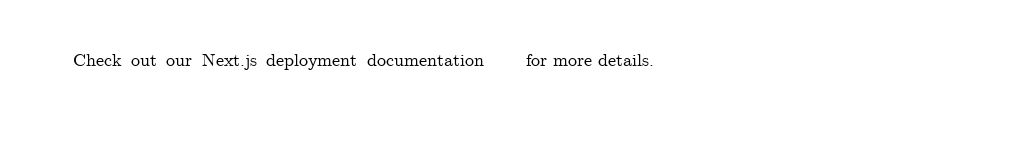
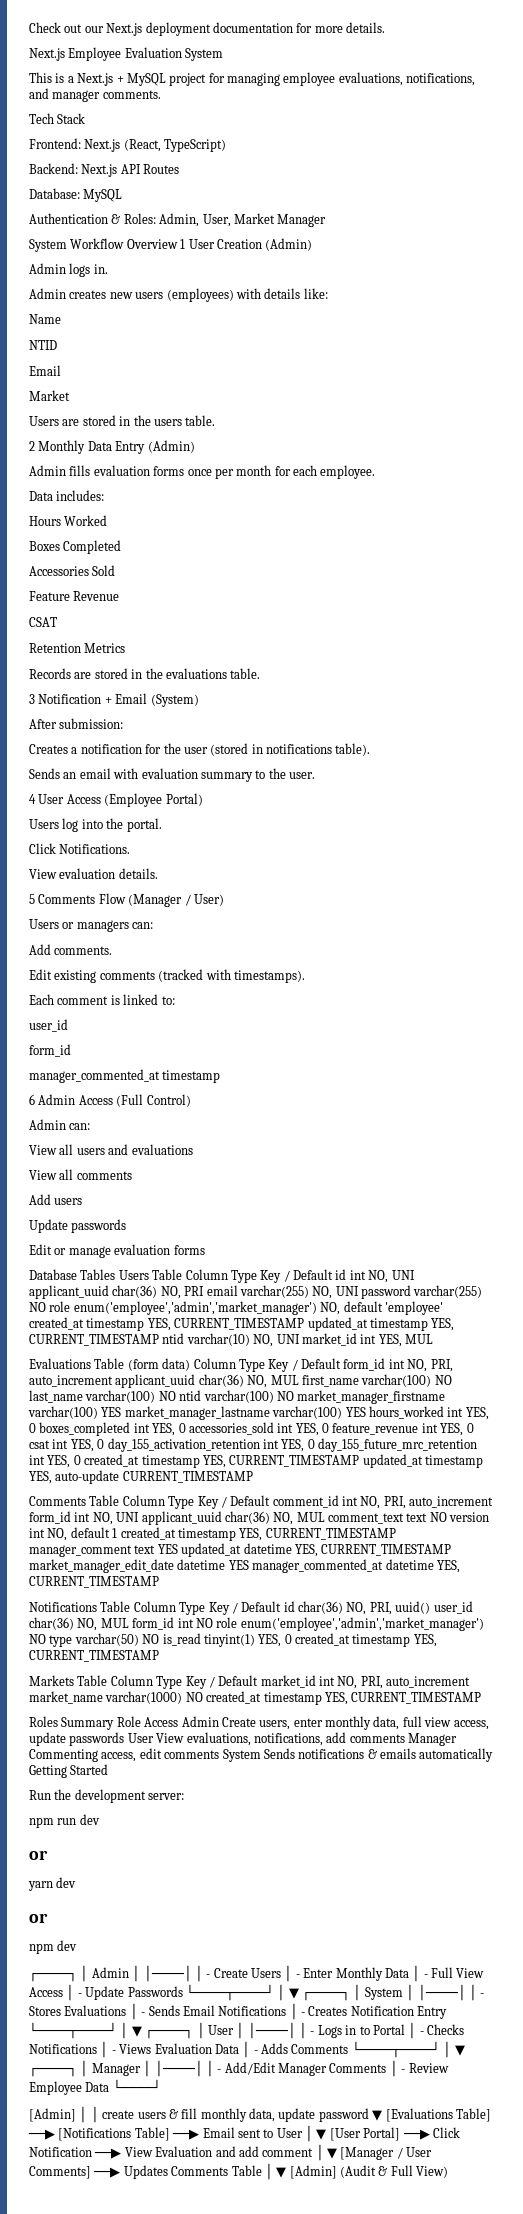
(654, 60) none -> [29,47,224,61] [29,72,476,86] [29,88,161,102] [29,113,86,124] [29,138,227,152] [29,163,180,177] [29,188,123,202] [29,213,327,227] [29,238,313,252] [29,263,108,277] [29,288,328,302] [29,314,61,324] [29,340,57,350] [29,365,61,376] [29,390,70,401] [29,415,216,426] [29,440,195,454] [29,465,376,479] [29,490,105,501] [29,515,108,526] [29,540,122,554] [29,565,116,576] [29,591,120,601] [29,617,57,627] [29,643,126,653] [29,668,261,679] [29,693,199,707] [29,718,124,729] [29,743,371,756] [29,768,315,782] [29,793,203,807] [29,818,162,832] [29,843,131,854] [29,868,158,879] [29,893,224,907] [29,919,154,932] [29,944,113,955] [29,969,305,983] [29,994,175,1005] [29,1019,68,1032] [29,1044,71,1057] [29,1069,221,1083] [29,1094,191,1107] [29,1119,91,1130] [29,1144,193,1155] [29,1169,132,1180] [29,1194,83,1205] [29,1219,127,1233] [29,1244,205,1258] [29,1269,415,1283] [29,1285,483,1299] [29,1301,443,1315] [29,1317,455,1331] [29,1333,433,1347] [29,1358,453,1372] [29,1374,452,1388] [29,1390,446,1404] [28,1406,489,1420] [29,1422,474,1436] [29,1438,477,1452] [29,1454,483,1468] [29,1470,253,1484] [29,1495,494,1509] [29,1511,490,1525] [29,1527,396,1541] [29,1543,452,1557] [29,1559,460,1573] [29,1576,159,1588] [29,1601,473,1615] [29,1617,484,1631] [29,1633,437,1647] [29,1650,159,1662] [29,1675,471,1689] [29,1691,482,1705] [29,1716,489,1730] [29,1732,457,1746] [29,1748,494,1762] [29,1764,109,1778] [29,1789,185,1803] [29,1814,100,1828] [29,1850,48,1860] [28,1877,77,1891] [29,1913,48,1923] [29,1940,78,1954] [29,1965,485,1982] [29,1984,485,2001] [29,2003,448,2020] [29,2022,464,2039] [29,2041,465,2058] [29,2060,449,2077] [29,2079,161,2095] [29,2106,491,2123] [28,2125,460,2142] [29,2144,433,2161] [29,2163,449,2180] // Next.js Employee Evaluation System // This is a Next.js + MySQL project for managing employee evaluations, notifications, and manager comments. // Tech Stack // Frontend: Next.js (React, TypeScript) // Backend: Next.js API Routes // Database: MySQL // Authentication & Roles: Admin, User, Market Manager // System Workflow Overview 1 User Creation (Admin) // Admin logs in. // Admin creates new users (employees) with details like: // Name // NTID // Email // Market // Users are stored in the users table. // 2 Monthly Data Entry (Admin) // Admin fills evaluation forms once per month for each employee. // Data includes: // Hours Worked // Boxes Completed // Accessories Sold // Feature Revenue // CSAT // Retention Metrics // Records are stored in the evaluations table. // 3 Notification + Email (System) // After submission: // Creates a notification for the user (stored in notifications table). // Sends an email with evaluation summary to the user. // 4 User Access (Employee Portal) // Users log into the portal. // Click Notifications. // View evaluation details. // 5 Comments Flow (Manager / User) // Users or managers can: // Add comments. // Edit existing comments (tracked with timestamps). // Each comment is linked to: // user_id // form_id // manager_commented_at timestamp // 6 Admin Access (Full Control) // Admin can: // View all users and evaluations // View all comments // Add users // Update passwords // Edit or manage evaluation forms // Database Tables Users Table Column Type Key / Default id int NO, UNI applicant_uuid char(36) NO, PRI email varchar(255) NO, UNI password varchar(255) NO role enum('employee','admin','market_manager') NO, default 'employee' created_at timestamp YES, CURRENT_TIMESTAMP updated_at timestamp YES, CURRENT_TIMESTAMP ntid varchar(10) NO, UNI market_id int YES, MUL // Evaluations Table (form data) Column Type Key / Default form_id int NO, PRI, auto_increment applicant_uuid char(36) NO, MUL first_name varchar(100) NO last_name varchar(100) NO ntid varchar(100) NO market_manager_firstname varchar(100) YES market_manager_lastname varchar(100) YES hours_worked int YES, 0 boxes_completed int YES, 0 accessories_sold int YES, 0 feature_revenue int YES, 0 csat int YES, 0 day_155_activation_retention int YES, 0 day_155_future_mrc_retention int YES, 0 created_at timestamp YES, CURRENT_TIMESTAMP updated_at timestamp YES, auto-update CURRENT_TIMESTAMP // Comments Table Column Type Key / Default comment_id int NO, PRI, auto_increment form_id int NO, UNI applicant_uuid char(36) NO, MUL comment_text text NO version int NO, default 1 created_at timestamp YES, CURRENT_TIMESTAMP manager_comment text YES updated_at datetime YES, CURRENT_TIMESTAMP market_manager_edit_date datetime YES manager_commented_at datetime YES, CURRENT_TIMESTAMP // Notifications Table Column Type Key / Default id char(36) NO, PRI, uuid() user_id char(36) NO, MUL form_id int NO role enum('employee','admin','market_manager') NO type varchar(50) NO is_read tinyint(1) YES, 0 created_at timestamp YES, CURRENT_TIMESTAMP // Markets Table Column Type Key / Default market_id int NO, PRI, auto_increment market_name varchar(1000) NO created_at timestamp YES, CURRENT_TIMESTAMP // Roles Summary Role Access Admin Create users, enter monthly data, full view access, update passwords User View evaluations, notifications, add comments Manager Commenting access, edit comments System Sends notifications & emails automatically Getting Started // Run the development server: // npm run dev // or // yarn dev // or // npm dev // ┌────┐ │ Admin │ │────│ │ - Create Users │ - Enter Monthly Data │ - Full View Access │ - Update Passwords └────┬────┘ │ ▼ ┌────┐ │ System │ │────│ │ - Stores Evaluations │ - Sends Email Notifications │ - Creates Notification Entry └────┬────┘ │ ▼ ┌────┐ │ User │ │────│ │ - Logs in to Portal │ - Checks Notifications │ - Views Evaluation Data │ - Adds Comments └────┬────┘ │ ▼ ┌────┐ │ Manager │ │────│ │ - Add/Edit Manager Comments │ - Review Employee Data └────┘ // [Admin] │ │ create users & fill monthly data, update password ▼ [Evaluations Table] ──▶ [Notifications Table] ──▶ Email sent to User │ ▼ [User Portal] ──▶ Click Notification ──▶ View Evaluation and add comment │ ▼ [Manager / User Comments] ──▶ Updates Comments Table │ ▼ [Admin] (Audit & Full View)

